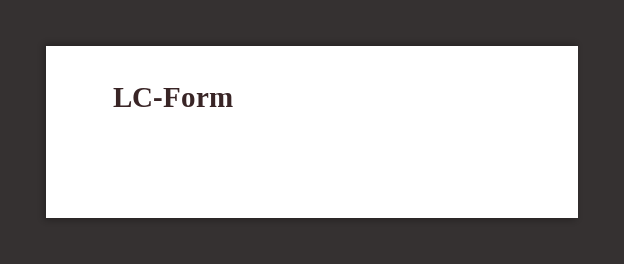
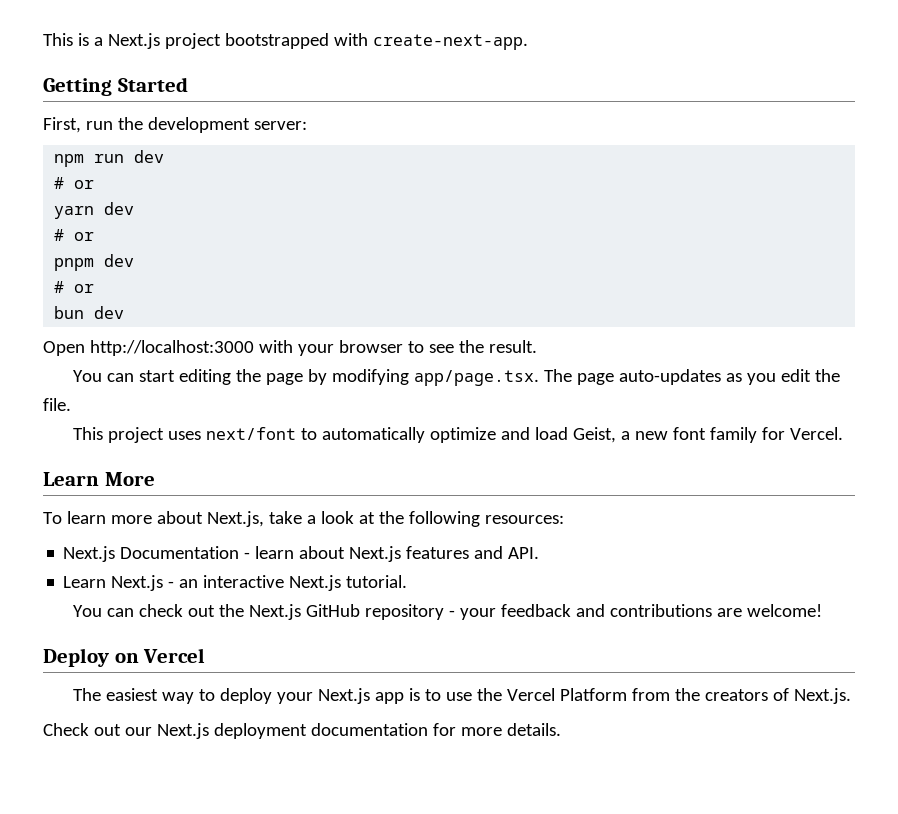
[113,88,233,107] LC-Form -> [43,33,528,50] [43,77,188,96] [43,117,307,133] [54,150,165,167] [54,177,95,189] [54,202,135,219] [54,229,95,241] [54,254,135,271] [54,281,95,293] [54,306,125,319] [43,340,537,356] [73,369,840,386] [43,398,71,411] [73,427,843,443] [43,472,155,486] [43,511,564,527] [63,546,540,562] [63,575,408,591] [73,604,822,620] [43,648,206,667] [73,688,851,704] [43,723,561,739] This is a Next.js project bootstrapped with create-next-app. // Getting Started // First, run the development server: // npm run dev // # or // yarn dev // # or // pnpm dev // # or // bun dev // Open http://localhost:3000 with your browser to see the result. // You can start editing the page by modifying app/page.tsx. The page auto-updates as you edit the file. // This project uses next/font to automatically optimize and load Geist, a new font family for Vercel. // Learn More // To learn more about Next.js, take a look at the following resources: // Next.js Documentation - learn about Next.js features and API. // Learn Next.js - an interactive Next.js tutorial. // You can check out the Next.js GitHub repository - your feedback and contributions are welcome! // Deploy on Vercel // The easiest way to deploy your Next.js app is to use the Vercel Platform from the creators of Next.js. // Check out our Next.js deployment documentation for more details.

